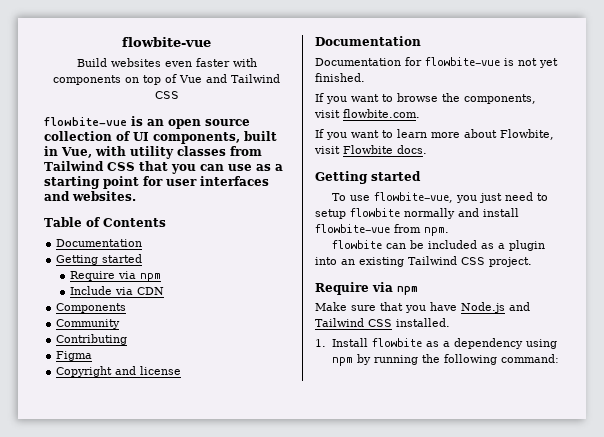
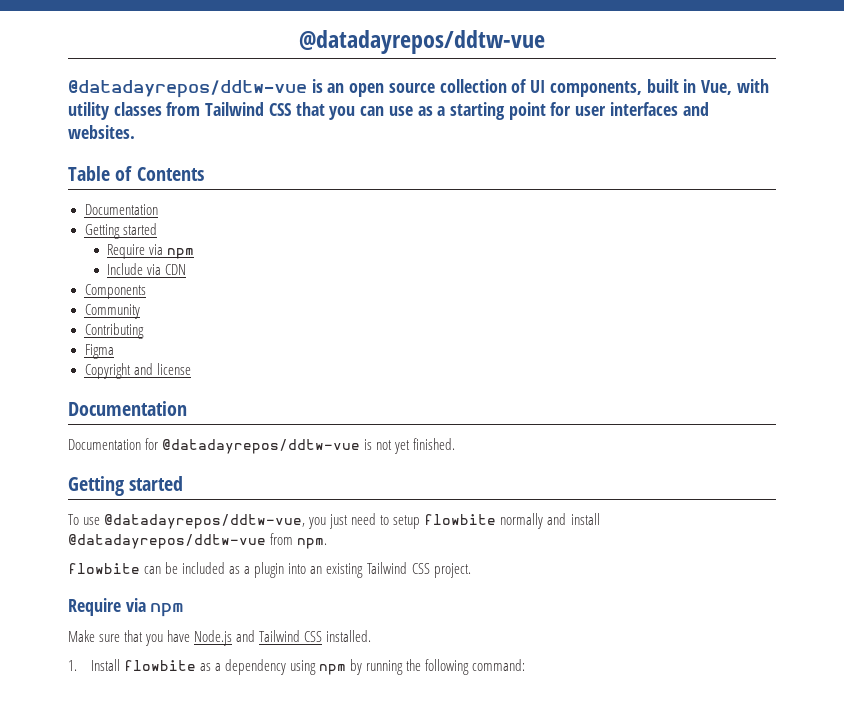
[122,37,211,47] [76,58,257,67] [53,74,280,85] [154,91,179,99] [44,117,127,126] flowbite-vue // Build websites even faster with components on top of Vue and Tailwind CSS // flowbite-vue -> [299,30,545,54] [68,80,307,98] @datadayrepos/ddtw-vue // @datadayrepos/ddtw-vue
[425,57,500,66] flowbite-vue -> [162,439,361,454] @datadayrepos/ddtw-vue
[315,93,536,104] [314,109,420,118] [315,129,554,140] [314,145,427,154] // If you want to browse the components, visit flowbite.com. // If you want to learn more about Flowbite, visit Flowbite docs. -> (456, 444) none
[373,192,453,203] flowbite-vue, -> [104,514,306,529] @datadayrepos/ddtw-vue,
[315,224,390,233] flowbite-vue -> [68,534,266,549] @datadayrepos/ddtw-vue

